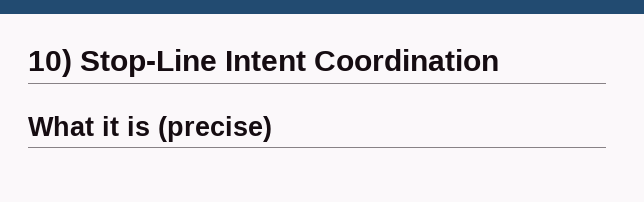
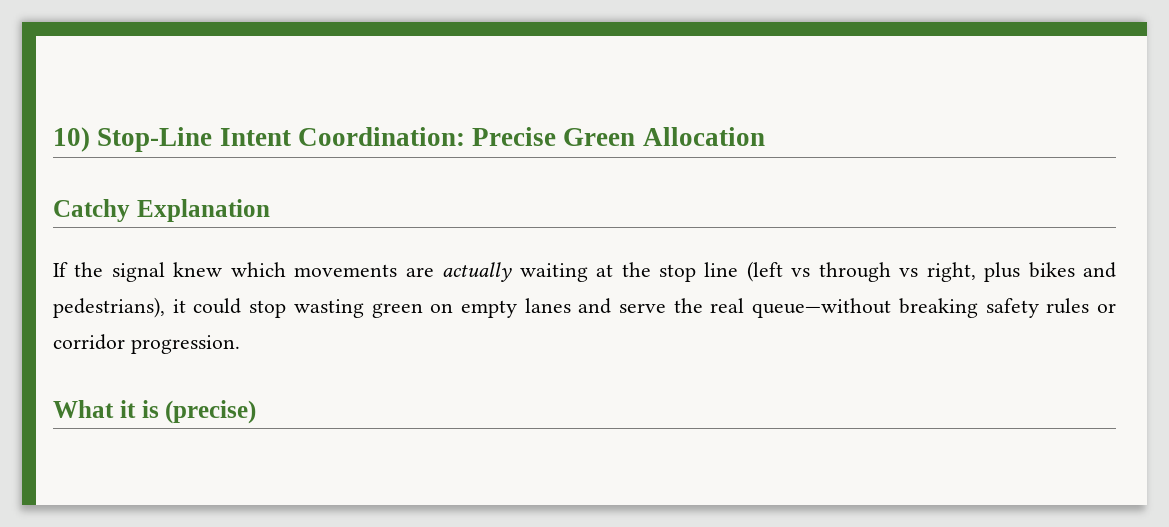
[314,49,500,71] Coordination -> [297,127,765,146] [53,199,270,222] [53,261,1117,282] [53,297,1117,318] [53,334,240,354] Coordination: Precise Green Allocation // Catchy Explanation // If the signal knew which movements are actually waiting at the stop line (left vs through vs right, plus bikes and pedestrians), it could stop wasting green on empty lanes and serve the real queue—without breaking safety rules or corridor progression.

